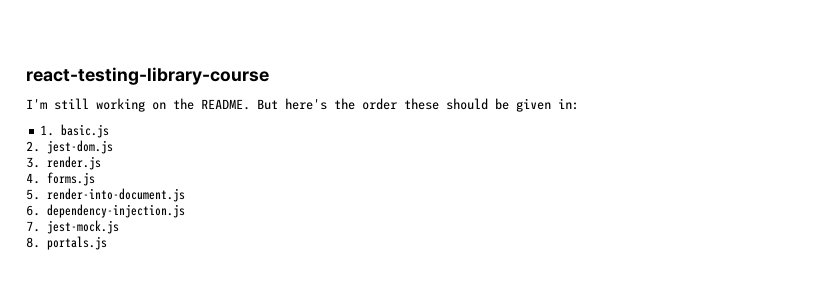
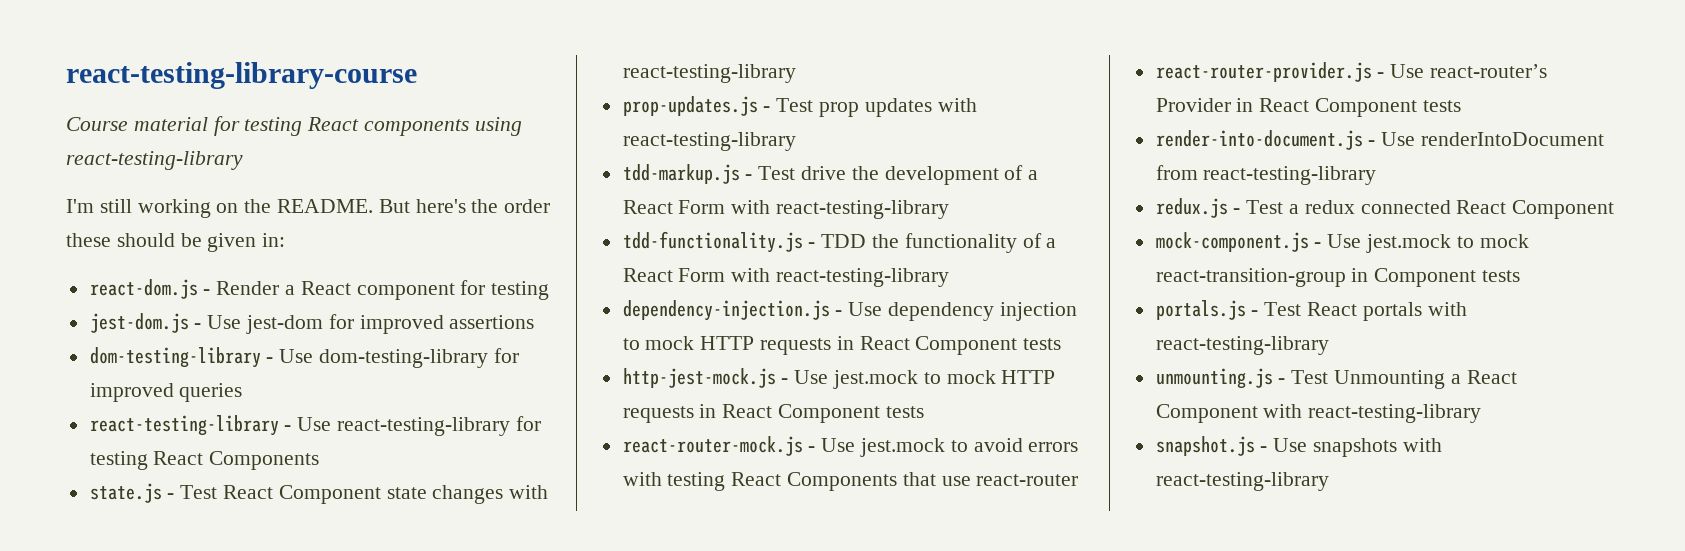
(269, 76) none -> [66,116,522,136] [66,151,243,170] // Course material for testing React components using react-testing-library
[40,124,109,138] [26,140,113,154] [26,156,101,170] [26,172,95,186] [26,188,185,202] [26,204,185,218] [26,220,119,234] [26,236,107,250] 1. basic.js // 2. jest-dom.js // 3. render.js // 4. forms.js // 5. render-into-document.js // 6. dependency-injection.js // 7. jest-mock.js // 8. portals.js -> [89,279,550,300] [89,313,535,334] [89,347,519,368] [89,383,243,402] [89,415,541,436] [89,451,320,470] [89,483,549,504] [622,64,796,83] [622,96,977,117] [622,132,796,151] [622,164,1039,185] [622,200,950,219] [622,231,1057,253] [622,268,950,287] [622,300,1077,321] [622,336,1062,355] [622,368,1056,389] [622,404,924,423] [622,436,1079,457] [622,472,1079,491] [1155,62,1548,82] [1155,98,1461,117] [1155,130,1605,150] [1155,165,1377,185] [1155,198,1615,219] [1155,232,1529,253] [1155,268,1521,287] [1155,300,1467,321] [1155,336,1329,355] [1155,368,1517,389] [1155,404,1482,423] [1155,436,1442,457] [1155,472,1329,491] react-dom.js - Render a React component for testing // jest-dom.js - Use jest-dom for improved assertions // dom-testing-library - Use dom-testing-library for improved queries // react-testing-library - Use react-testing-library for testing React Components // state.js - Test React Component state changes with react-testing-library // prop-updates.js - Test prop updates with react-testing-library // tdd-markup.js - Test drive the development of a React Form with react-testing-library // tdd-functionality.js - TDD the functionality of a React Form with react-testing-library // dependency-injection.js - Use dependency injection to mock HTTP requests in React Component tests // http-jest-mock.js - Use jest.mock to mock HTTP requests in React Component tests // react-router-mock.js - Use jest.mock to avoid errors with testing React Components that use react-router // react-router-provider.js - Use react-router’s Provider in React Component tests // render-into-document.js - Use renderIntoDocument from react-testing-library // redux.js - Test a redux connected React Component // mock-component.js - Use jest.mock to mock react-transition-group in Component tests // portals.js - Test React portals with react-testing-library // unmounting.js - Test Unmounting a React Component with react-testing-library // snapshot.js - Use snapshots with react-testing-library

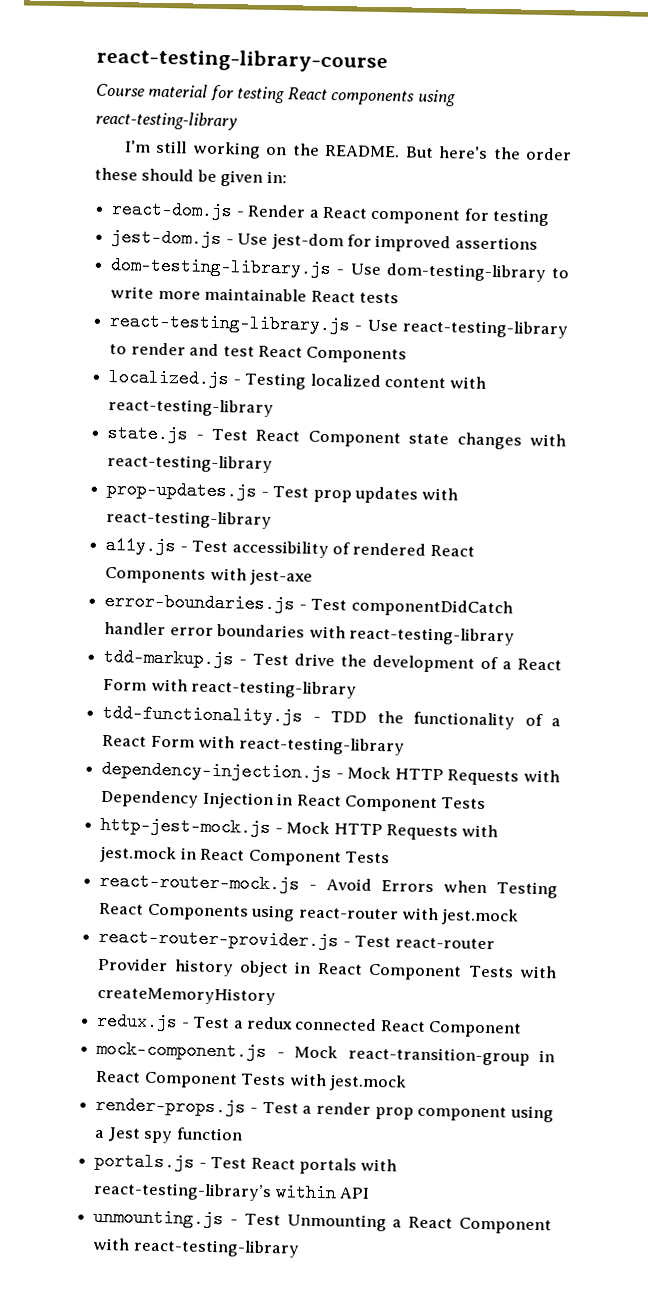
[89,347,261,368] dom-testing-library -> [110,256,333,279] dom-testing-library.js
[493,348,519,363] [89,383,243,402] [89,415,541,436] [89,451,320,470] for improved queries // react-testing-library - Use react-testing-library for testing React Components -> [551,268,570,279] [110,286,399,304] [109,312,568,339] [109,342,408,364] [108,368,487,390] [108,398,275,418] to write more maintainable React tests // react-testing-library.js - Use react-testing-library to render and test React Components // localized.js - Testing localized content with react-testing-library
(796, 141) none -> [105,535,475,559] [105,566,314,586] [104,591,513,618] [104,621,515,646] // a11y.js - Test accessibility of rendered React Components with jest-axe // error-boundaries.js - Test componentDidCatch handler error boundaries with react-testing-library
[848,302,1077,321] [622,336,1062,355] Use dependency injection to mock HTTP requests in React Component tests -> [347,766,560,786] [101,789,487,813] Mock HTTP Requests with Dependency Injection in React Component Tests
[794,370,1056,389] [622,404,924,423] Use jest.mock to mock HTTP requests in React Component tests -> [286,821,499,841] [99,845,390,867] Mock HTTP Requests with jest.mock in React Component Tests
[821,438,1079,457] [622,472,1079,491] Use jest.mock to avoid errors with testing React Components that use react-router -> [326,878,559,899] [99,902,520,926] Avoid Errors when Testing React Components using react-router with jest.mock
[1390,64,1548,78] [1155,98,1461,117] [1155,130,1605,150] [1155,165,1377,185] Use react-router’s Provider in React Component tests // render-into-document.js - Use renderIntoDocument from react-testing-library -> [354,935,495,950] [98,957,557,981] [97,985,277,1006] Test react-router Provider history object in React Component Tests with createMemoryHistory
[1327,234,1529,253] [1155,268,1521,287] Use jest.mock to mock react-transition-group in Component tests -> [294,1045,556,1066] [95,1070,407,1092] [95,1095,554,1123] [94,1127,243,1144] Mock react-transition-group in React Component Tests with jest.mock // render-props.js - Test a render prop component using a Jest spy function
[1155,336,1329,355] react-testing-library -> [93,1181,371,1203] react-testing-library’s within API
[1155,436,1442,457] [1155,472,1329,491] // snapshot.js - Use snapshots with react-testing-library -> (300, 1248) none

